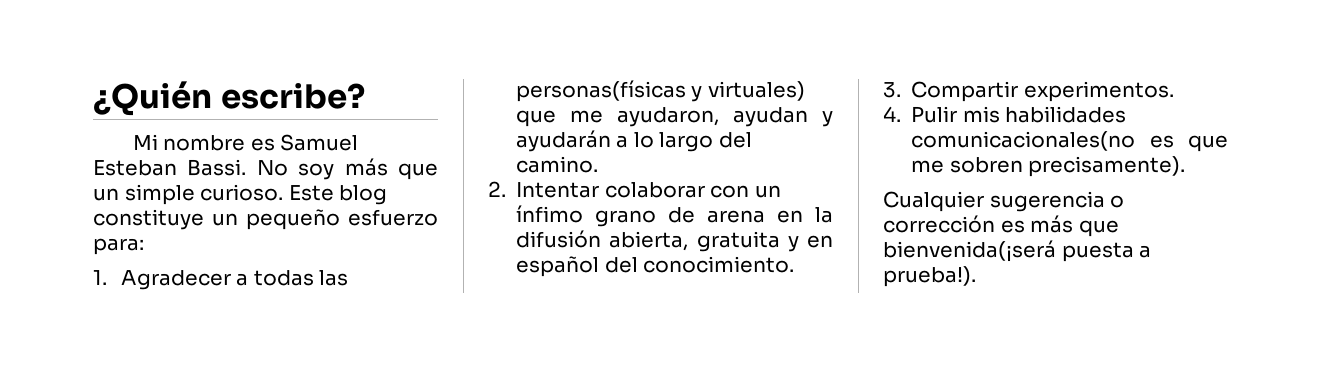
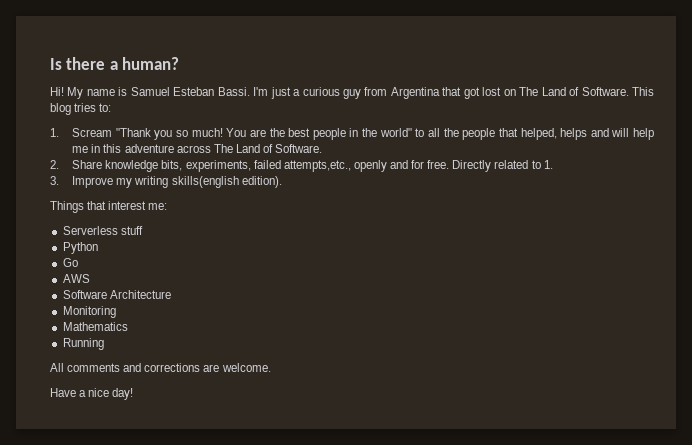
[93,81,365,116] [132,134,359,151] [93,158,439,180] [93,184,388,205] [93,209,438,230] [93,238,144,255] [93,270,349,290] [515,80,805,102] [515,107,833,127] [515,130,752,152] [515,156,598,173] [488,181,781,198] [516,205,833,227] [516,230,833,252] [516,256,795,277] [883,81,1174,102] [883,106,1127,123] [911,131,1228,152] [911,156,1186,177] [883,191,1125,212] [883,215,1119,237] [883,240,1152,262] [883,266,976,287] ¿Quién escribe? // Mi nombre es Samuel Esteban Bassi. No soy más que un simple curioso. Este blog constituye un pequeño esfuerzo para: // 1. Agradecer a todas las personas(físicas y virtuales) que me ayudaron, ayudan y ayudarán a lo largo del camino. // 2. Intentar colaborar con un ínfimo grano de arena en la difusión abierta, gratuita y en español del conocimiento. // 3. Compartir experimentos. // 4. Pulir mis habilidades comunicacionales(no es que me sobren precisamente). // Cualquier sugerencia o corrección es más que bienvenida(¡será puesta a prueba!). -> [50,57,180,70] [50,87,654,99] [50,103,112,115] [50,128,655,140] [72,144,323,153] [50,160,553,172] [50,176,282,188] [50,201,168,213] [62,226,143,235] [62,242,98,254] [62,258,78,267] [62,274,90,283] [62,290,171,299] [62,306,116,318] [62,322,128,331] [62,338,104,350] [50,363,271,372] [50,388,134,400] Is there a human? // Hi! My name is Samuel Esteban Bassi. I'm just a curious guy from Argentina that got lost on The Land of Software. This blog tries to: // 1. Scream "Thank you so much! You are the best people in the world" to all the people that helped, helps and will help me in this adventure across The Land of Software. // 2. Share knowledge bits, experiments, failed attempts,etc., openly and for free. Directly related to 1. // 3. Improve my writing skills(english edition). // Things that interest me: // Serverless stuff // Python // Go // AWS // Software Architecture // Monitoring // Mathematics // Running // All comments and corrections are welcome. // Have a nice day!

